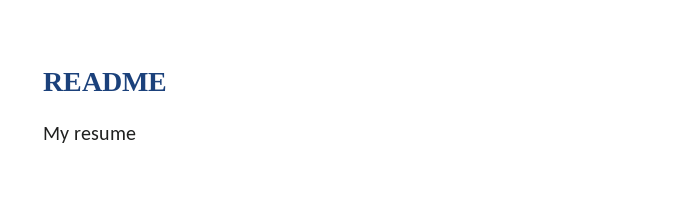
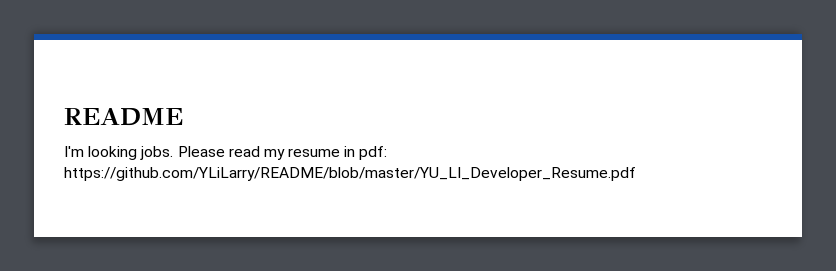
[43,127,137,143] My resume -> [64,146,388,160] [64,167,636,181] I'm looking jobs. Please read my resume in pdf: https://github.com/YLiLarry/README/blob/master/YU_LI_Developer_Resume.pdf

